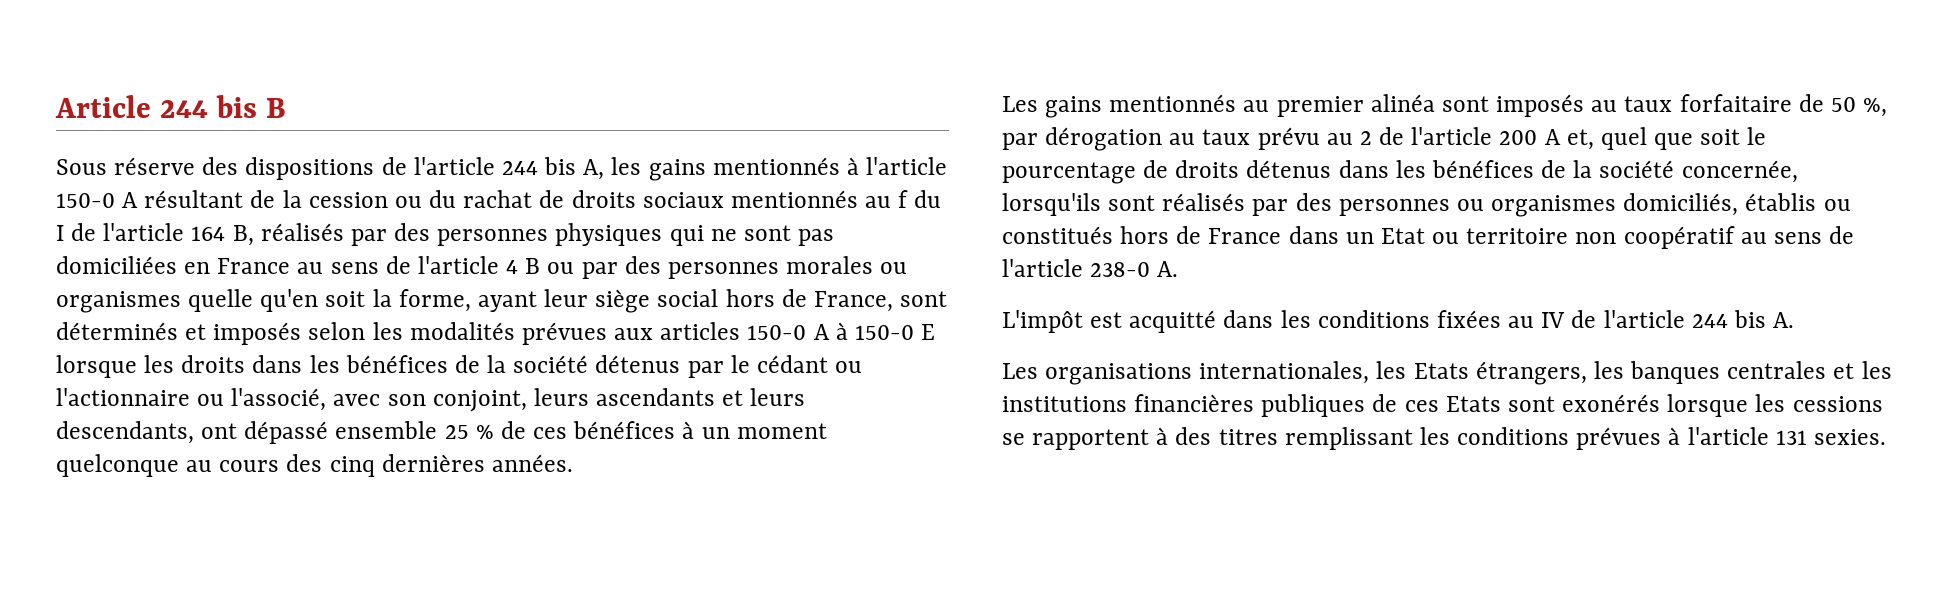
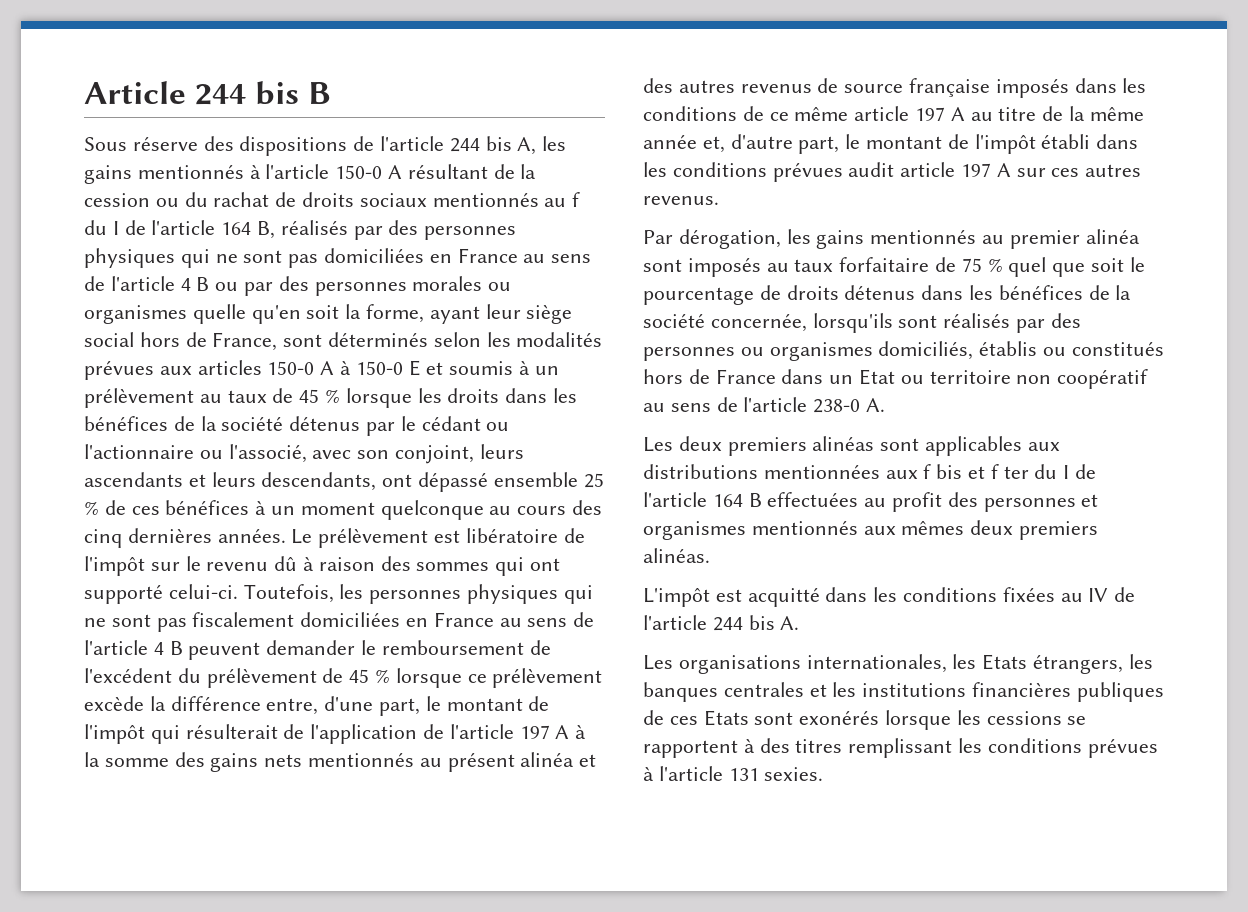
[185,322,302,345] et imposés -> (429, 339) none
(936, 332) none -> [426,360,559,375] [84,388,341,408] et soumis à un prélèvement au taux de 45 %
[1002,96,1038,112] // Les -> [291,528,585,548] [84,556,561,576] [84,584,593,604] [84,612,595,632] [84,640,551,660] [84,668,603,688] [84,696,550,716] [84,724,587,744] [84,752,597,772] [643,78,1147,98] [643,106,1144,121] [643,134,1139,154] [643,162,1142,182] [643,196,719,205] [643,229,811,249] Le prélèvement est libératoire de l'impôt sur le revenu dû à raison des sommes qui ont supporté celui-ci. Toutefois, les personnes physiques qui ne sont pas fiscalement domiciliées en France au sens de l'article 4 B peuvent demander le remboursement de l'excédent du prélèvement de 45 % lorsque ce prélèvement excède la différence entre, d'une part, le montant de l'impôt qui résulterait de l'application de l'article 197 A à la somme des gains nets mentionnés au présent alinéa et des autres revenus de source française imposés dans les conditions de ce même article 197 A au titre de la même année et, d'autre part, le montant de l'impôt établi dans les conditions prévues audit article 197 A sur ces autres revenus. // Par dérogation, les
[1830,97,1888,117] [1002,127,1594,151] 50 %, par dérogation au taux prévu au 2 de l'article 200 A et, -> [961,258,1003,272] 75 %
(1179, 269) none -> [643,436,1060,456] [643,464,1097,479] [643,492,1099,512] [643,520,1099,540] [643,548,710,563] // Les deux premiers alinéas sont applicables aux distributions mentionnées aux f bis et f ter du I de l'article 164 B effectuées au profit des personnes et organismes mentionnés aux mêmes deux premiers alinéas.

